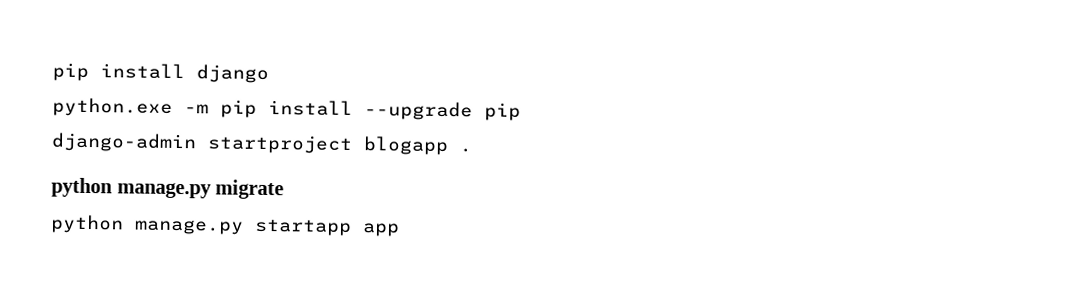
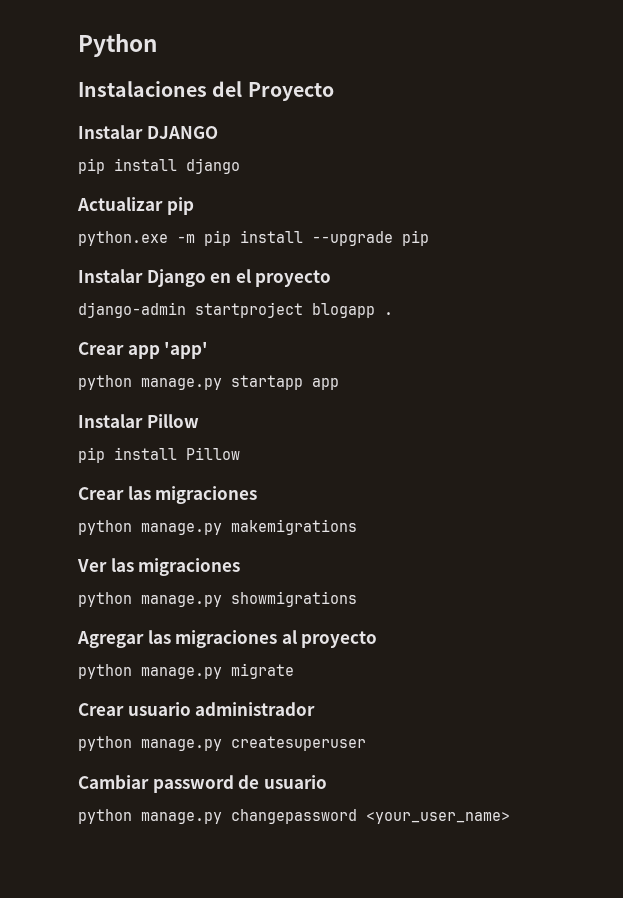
(52, 72) none -> [78,33,157,57] [78,81,334,101] [78,125,218,139] Python // Instalaciones del Proyecto // Instalar DJANGO //
(269, 74) none -> [77,197,194,215] // Actualizar pip
(521, 111) none -> [78,269,332,287] // Instalar Django en el proyecto
[51,177,285,200] python manage.py migrate -> [78,341,209,359] Crear app 'app'
(400, 230) none -> [78,414,199,428] [78,447,240,463] [78,486,258,504] [78,519,357,535] [77,558,241,576] [78,591,357,607] [77,630,378,648] [78,663,294,679] [78,702,316,716] [78,736,366,751] [78,775,327,793] [78,809,510,824] // Instalar Pillow // pip install Pillow // Crear las migraciones // python manage.py makemigrations // Ver las migraciones // python manage.py showmigrations // Agregar las migraciones al proyecto // python manage.py migrate // Crear usuario administrador // python manage.py createsuperuser // Cambiar password de usuario // python manage.py changepassword <your_user_name>

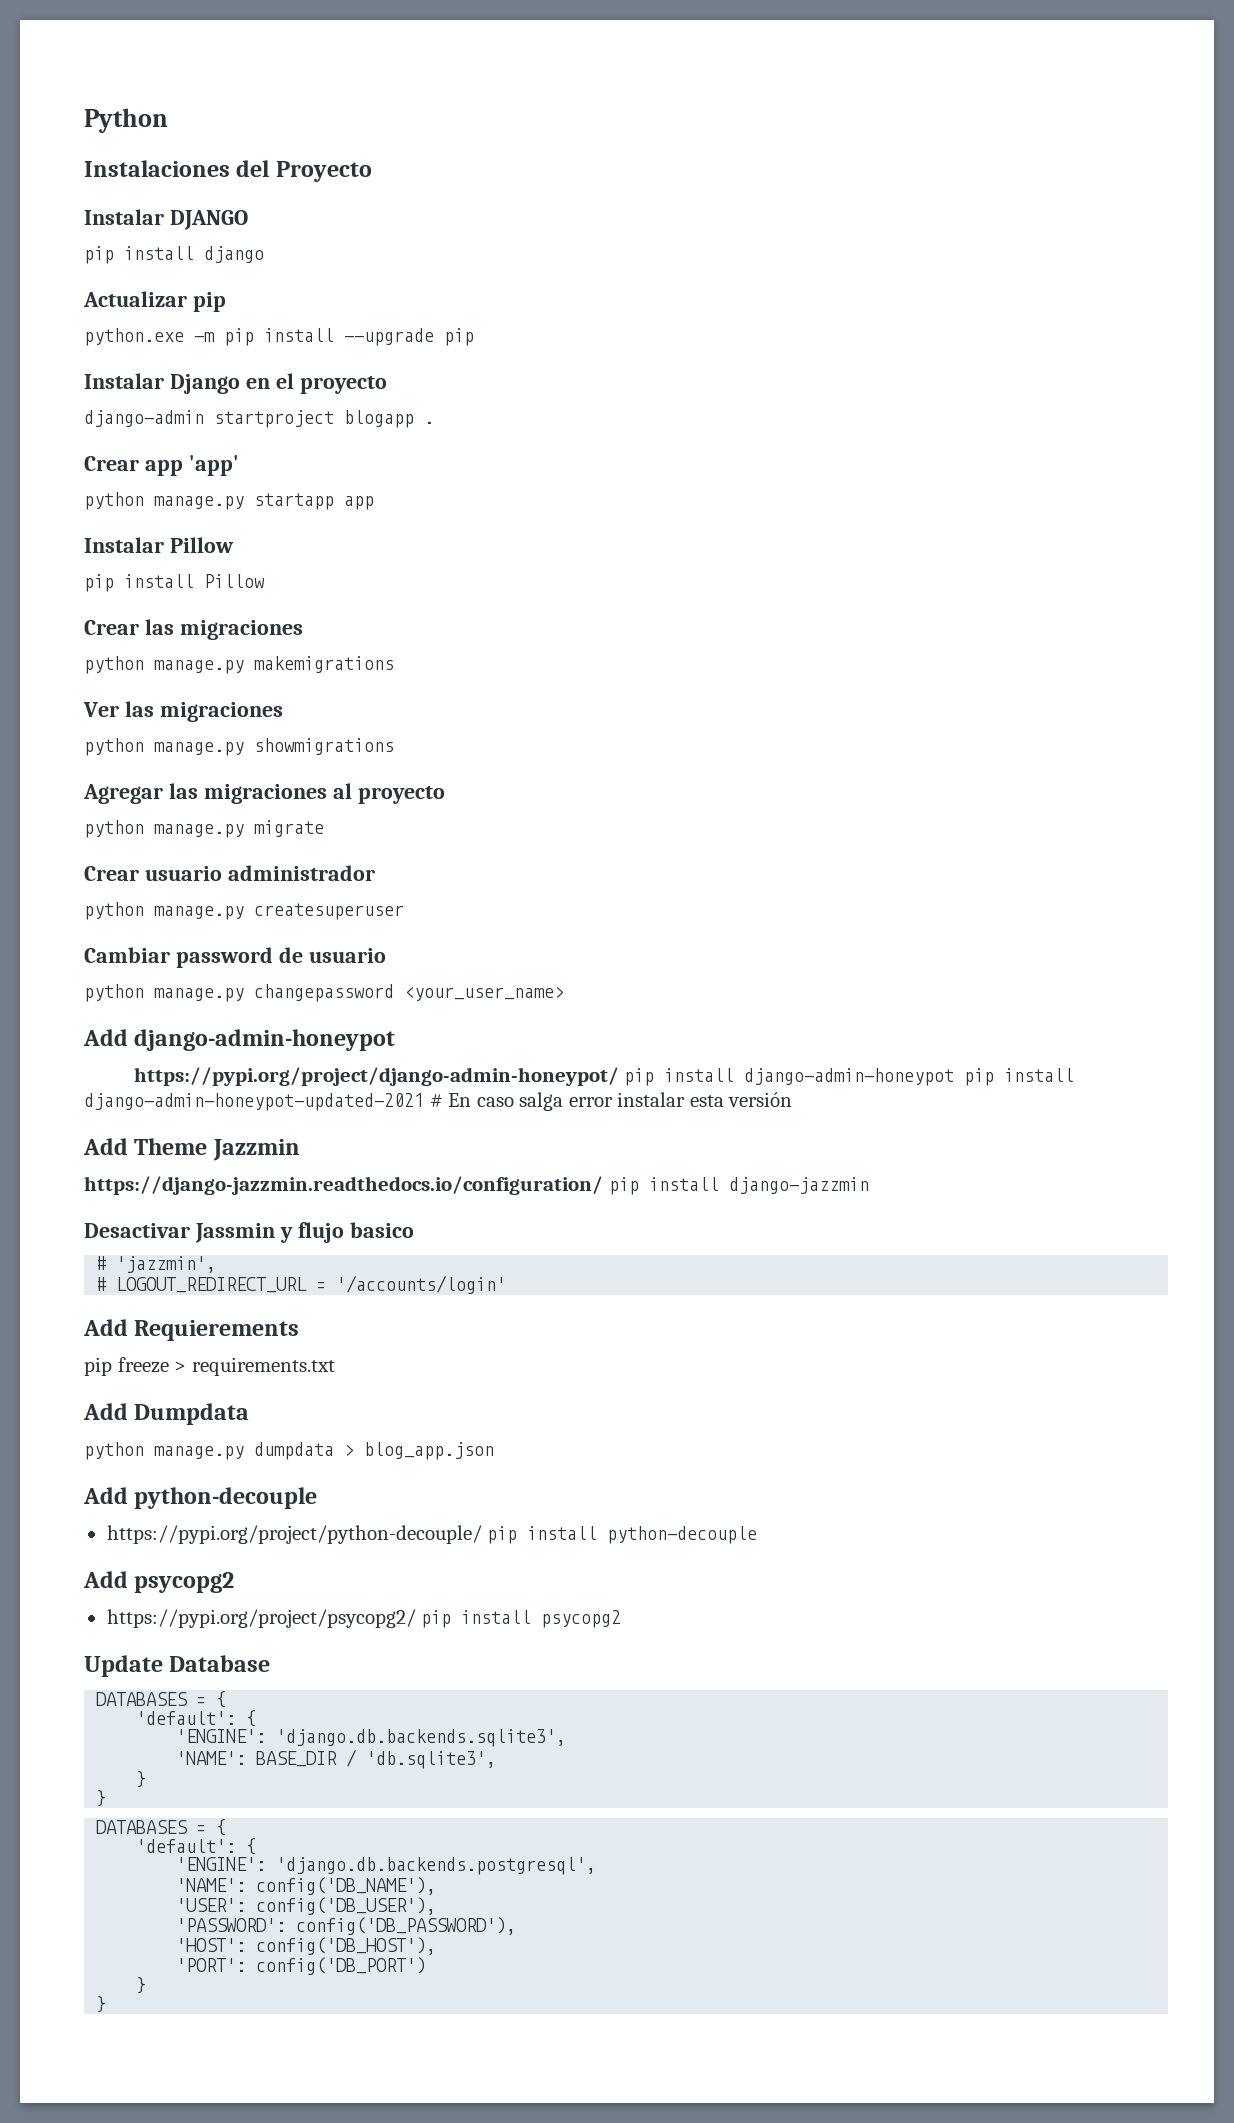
(510, 818) none -> [83,1029,396,1051] [133,1067,1075,1086] [84,1092,793,1111] [83,1138,300,1161] [84,1176,869,1195] [84,1222,414,1243] [96,1256,217,1273] [96,1275,507,1294] [83,1319,300,1341] [84,1357,335,1376] [83,1403,250,1425] [84,1442,494,1460] [83,1487,318,1509] [106,1525,758,1544] [83,1571,235,1593] [106,1609,622,1628] [84,1655,271,1677] [96,1691,227,1708] [136,1710,257,1727] [176,1729,567,1747] [176,1749,497,1769] [136,1771,147,1788] [96,1790,107,1807] [96,1819,227,1836] [136,1838,257,1855] [176,1857,597,1875] [176,1877,437,1895] [176,1897,437,1915] [176,1917,517,1935] [176,1937,437,1955] [176,1957,427,1975] [136,1977,147,1994] [96,1996,107,2013] // Add django-admin-honeypot // https://pypi.org/project/django-admin-honeypot/ pip install django-admin-honeypot pip install django-admin-honeypot-updated-2021 # En caso salga error instalar esta versión // Add Theme Jazzmin // https://django-jazzmin.readthedocs.io/configuration/ pip install django-jazzmin // Desactivar Jassmin y flujo basico // # 'jazzmin', // # LOGOUT_REDIRECT_URL = '/accounts/login' // Add Requierements // pip freeze > requirements.txt // Add Dumpdata // python manage.py dumpdata > blog_app.json // Add python-decouple // https://pypi.org/project/python-decouple/ pip install python-decouple // Add psycopg2 // https://pypi.org/project/psycopg2/ pip install psycopg2 // Update Database // DATABASES = { // 'default': { // 'ENGINE': 'django.db.backends.sqlite3', // 'NAME': BASE_DIR / 'db.sqlite3', // } // } // DATABASES = { // 'default': { // 'ENGINE': 'django.db.backends.postgresql', // 'NAME': config('DB_NAME'), // 'USER': config('DB_USER'), // 'PASSWORD': config('DB_PASSWORD'), // 'HOST': config('DB_HOST'), // 'PORT': config('DB_PORT') // } // }

